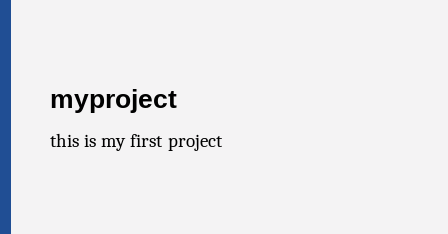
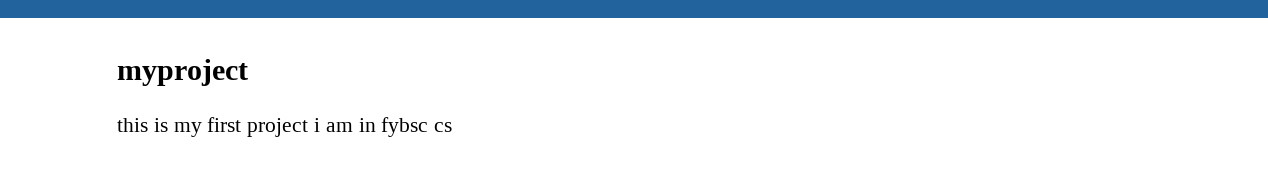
(223, 142) none -> [314,117,453,137] i am in fybsc cs

